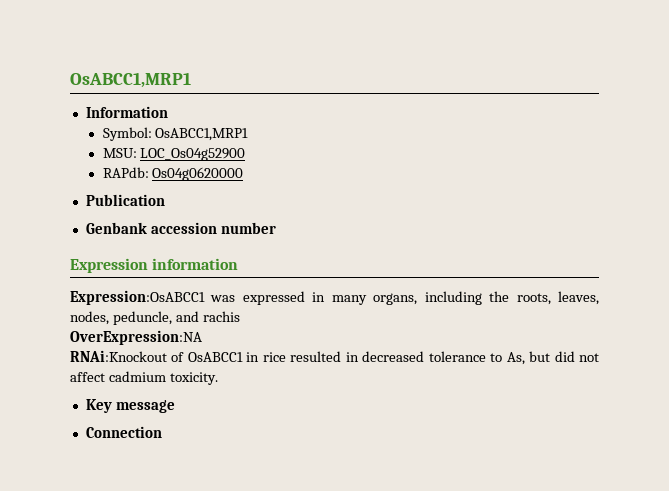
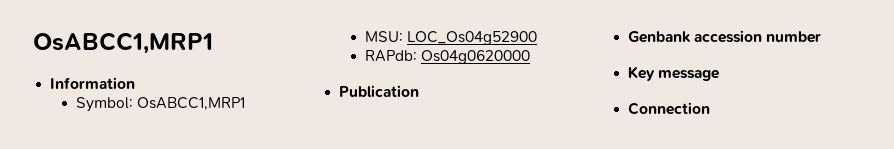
[70,258,239,273] [70,290,600,305] [70,311,240,325] [70,330,202,345] [70,350,599,365] [70,371,218,385] // Expression information // Expression:OsABCC1 was expressed in many organs, including the roots, leaves, nodes, peduncle, and rachis // OverExpression:NA // RNAi:Knockout of OsABCC1 in rice resulted in decreased tolerance to As, but did not affect cadmium toxicity. -> (822, 37) none

